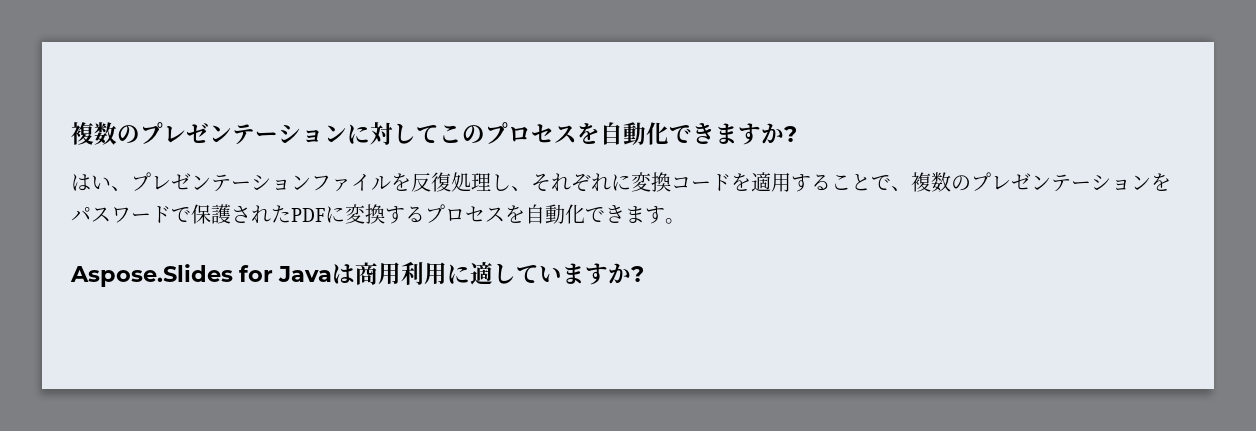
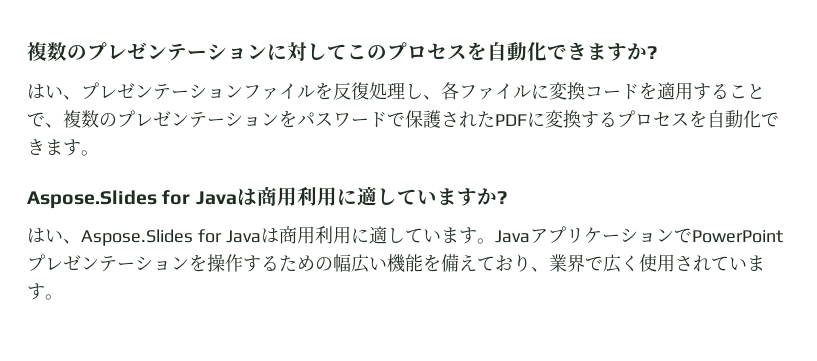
[531,173,611,192] それぞれ -> [441,82,531,100] 各ファイル
(645, 274) none -> [27,226,783,246] [27,254,765,273] [27,283,63,300] // はい、Aspose.Slides for Javaは商用利用に適しています。JavaアプリケーションでPowerPointプレゼンテーションを操作するための幅広い機能を備えており、業界で広く使用されています。

